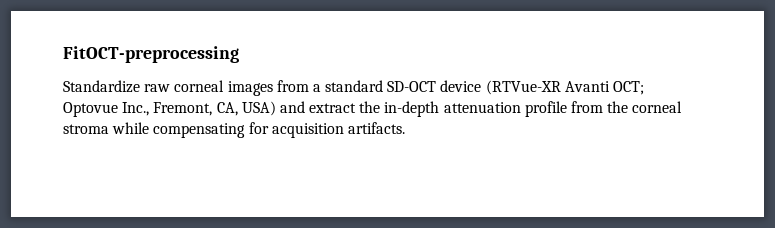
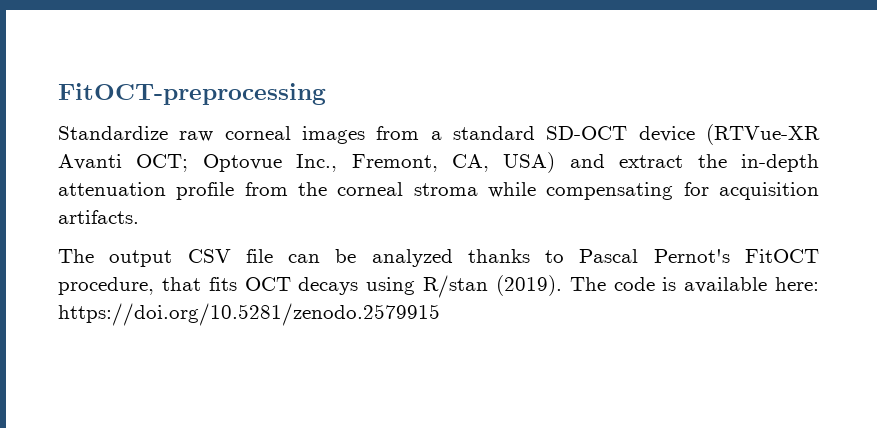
(405, 128) none -> [58,249,819,267] [58,275,820,298] [58,303,440,326] // The output CSV file can be analyzed thanks to Pascal Pernot's FitOCT procedure, that fits OCT decays using R/stan (2019). The code is available here: https://doi.org/10.5281/zenodo.2579915

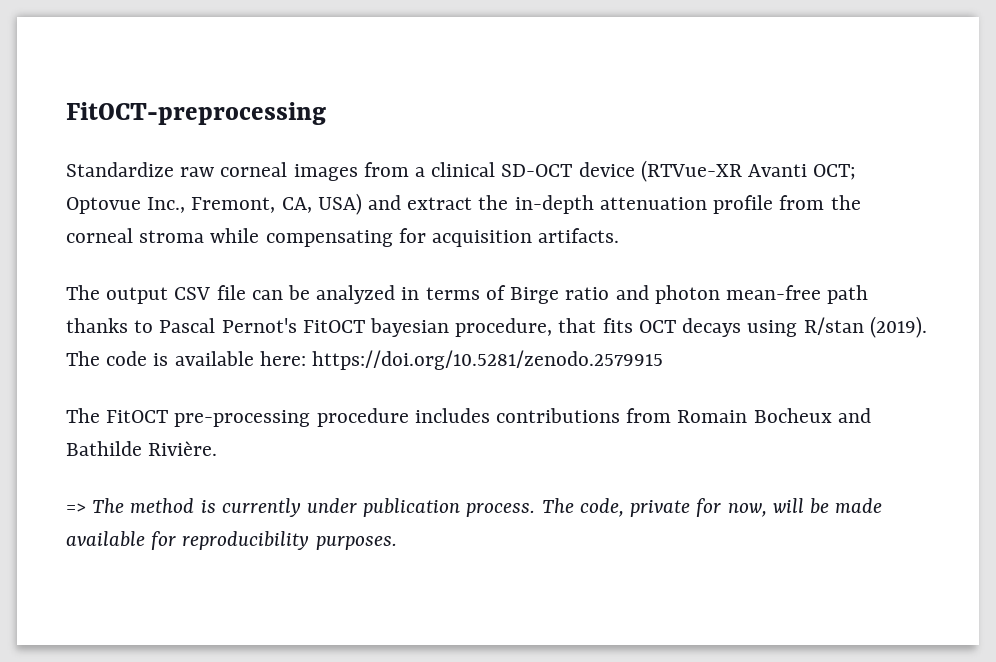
[452,126,535,140] standard -> [431,162,496,177] clinical
(453, 258) none -> [401,285,869,304] in terms of Birge ratio and photon mean-free path
(819, 256) none -> [370,318,450,337] bayesian
(440, 314) none -> [66,408,871,427] [66,441,218,456] [66,498,883,517] [66,531,397,550] // The FitOCT pre-processing procedure includes contributions from Romain Bocheux and Bathilde Rivière. // => The method is currently under publication process. The code, private for now, will be made available for reproducibility purposes.

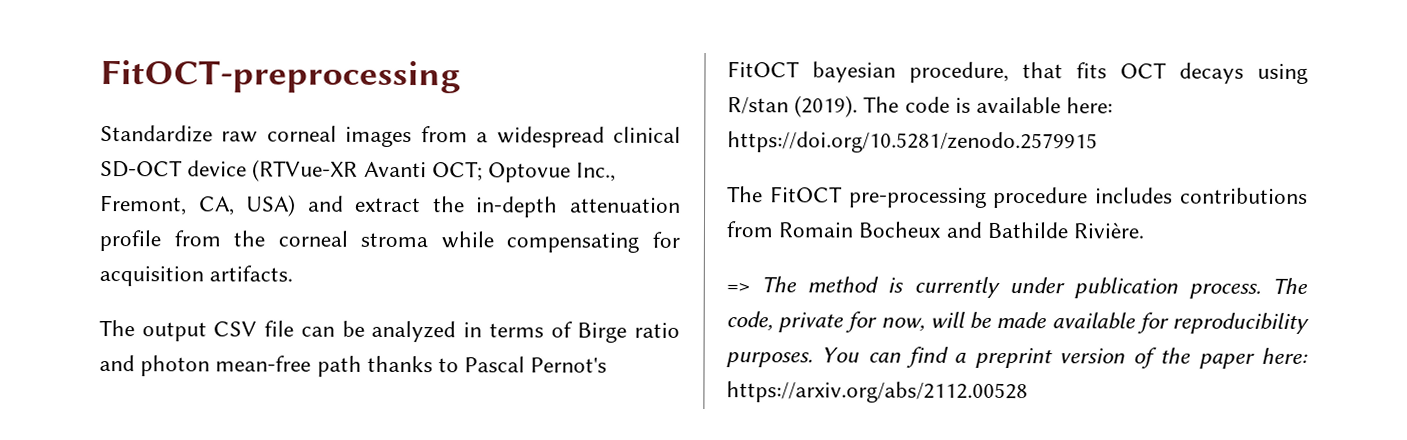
(426, 172) none -> [496,126,605,148] widespread
(397, 543) none -> [821,346,1308,369] [726,381,1028,404] You can find a preprint version of the paper here: https://arxiv.org/abs/2112.00528

